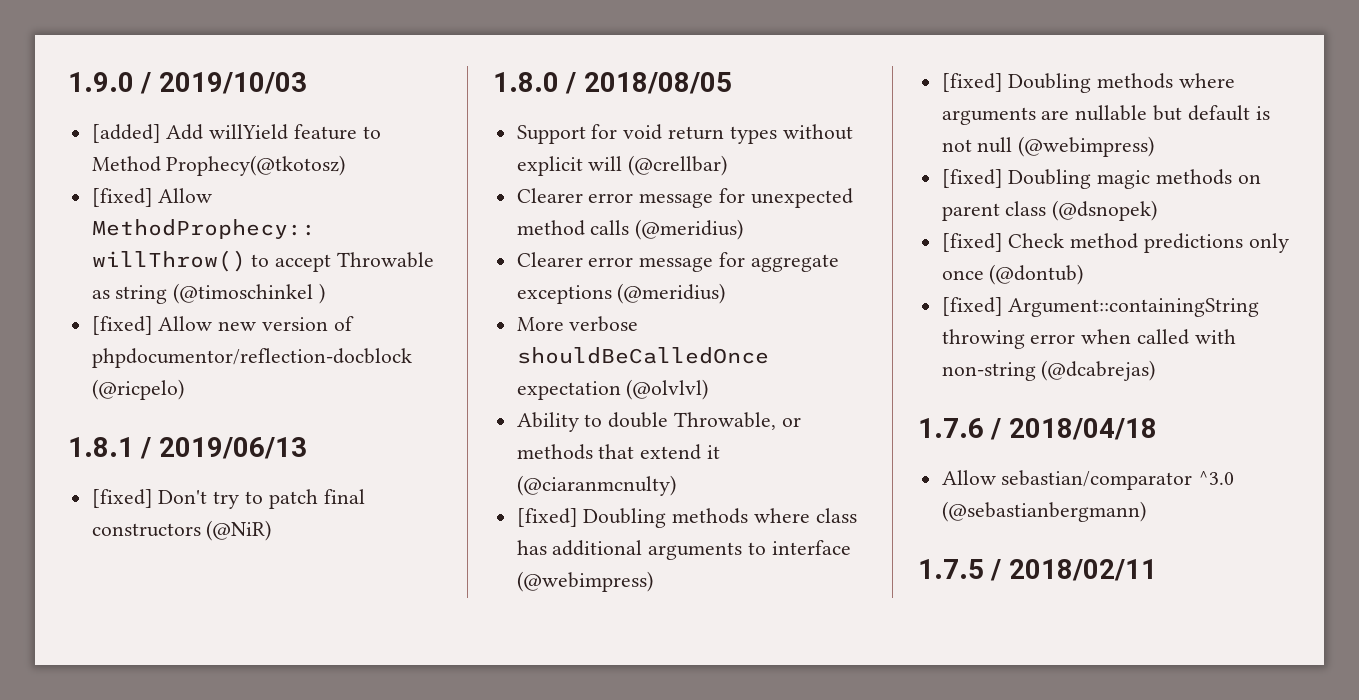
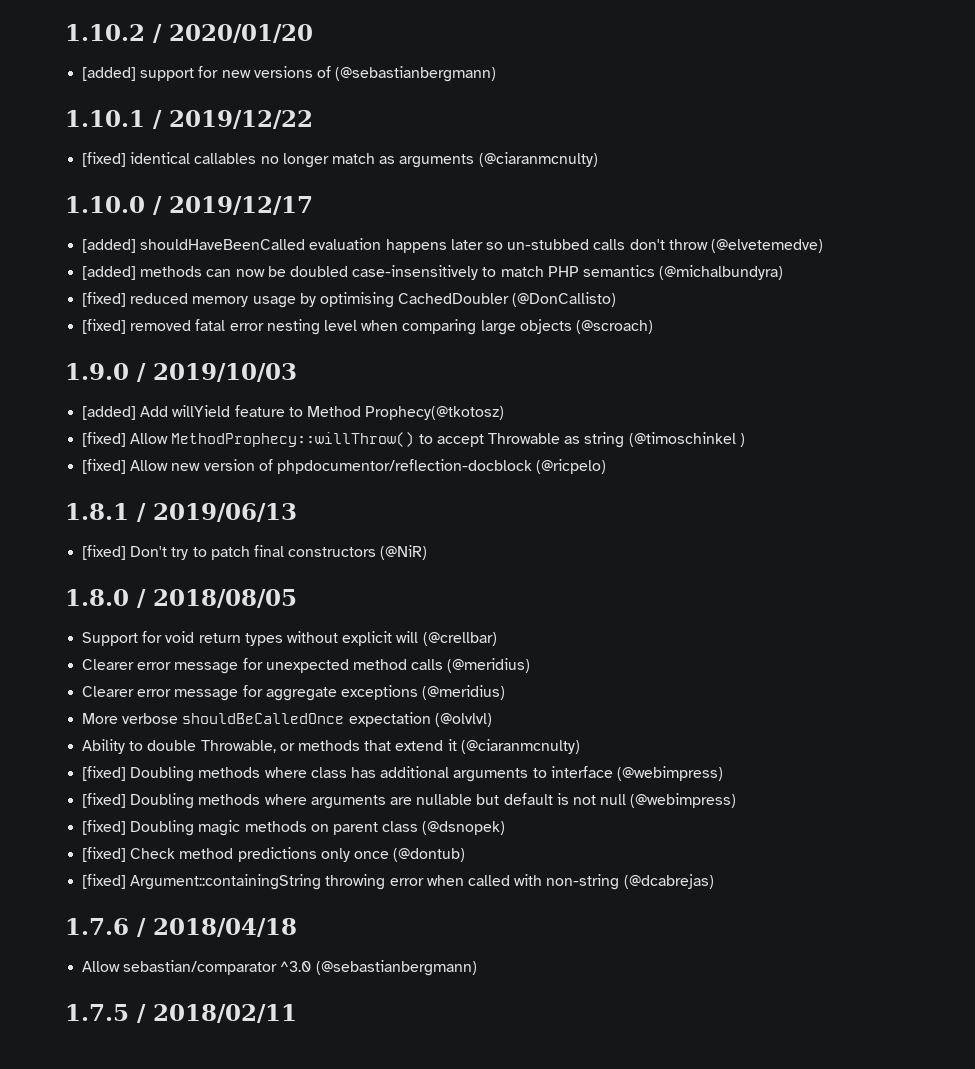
(68, 82) none -> [65,24,313,43] [82,66,497,82] [65,110,313,129] [82,152,598,168] [65,196,313,215] [82,238,823,253] [82,265,784,280] [82,292,617,308] [82,319,653,335] 1.10.2 / 2020/01/20 // [added] support for new versions of (@sebastianbergmann) // 1.10.1 / 2019/12/22 // [fixed] identical callables no longer match as arguments (@ciaranmcnulty) // 1.10.0 / 2019/12/17 // [added] shouldHaveBeenCalled evaluation happens later so un-stubbed calls don't throw (@elvetemedve) // [added] methods can now be doubled case-insensitively to match PHP semantics (@michalbundyra) // [fixed] reduced memory usage by optimising CachedDoubler (@DonCallisto) // [fixed] removed fatal error nesting level when comparing large objects (@scroach) //

